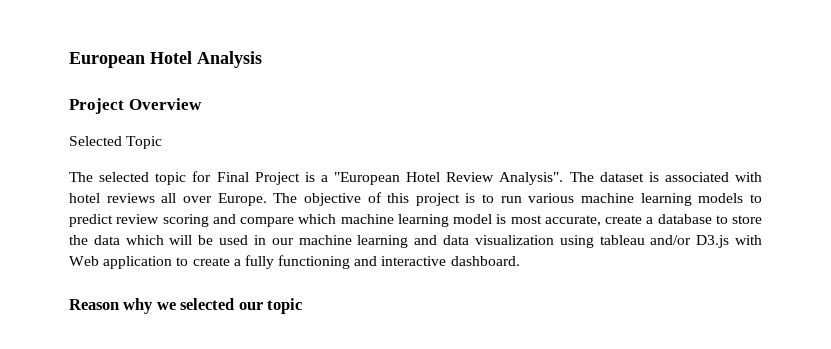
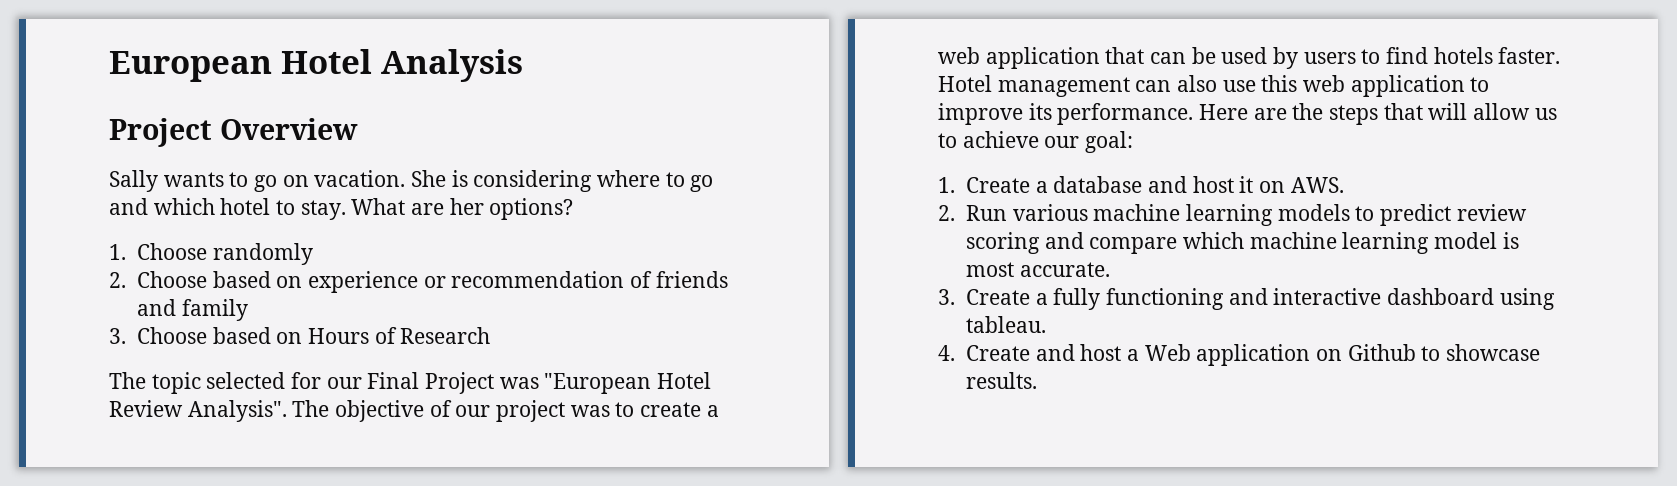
[69,136,163,149] [69,171,328,185] Selected Topic // The selected topic for Final Project is a -> [109,170,714,192] [109,198,574,220] [109,243,313,265] [109,271,728,293] [136,299,248,321] [109,327,491,344] [109,372,539,394] Sally wants to go on vacation. She is considering where to go and which hotel to stay. What are her options? // 1. Choose randomly // 2. Choose based on experience or recommendation of friends and family // 3. Choose based on Hours of Research // The topic selected for our Final Project was
[599,172,762,182] [69,192,522,206] dataset is associated with hotel reviews all over Europe. The objective of this project is to run -> [335,400,719,422] [938,47,1561,69] [938,75,1490,97] [938,103,1557,125] [938,131,1134,153] [938,176,1344,193] [938,205,1007,221] objective of our project was to create a web application that can be used by users to find hotels faster. Hotel management can also use this web application to improve its performance. Here are the steps that will allow us to achieve our goal: // 1. Create a database and host it on AWS. // 2. Run
[544,214,762,226] [69,235,763,248] [69,256,230,269] accurate, create a database to store the data which will be used in our machine learning and data visualization using tableau and/or D3.js with Web application to create -> [1019,262,1110,277] [938,289,1030,305] accurate. // 3. Create
[450,256,520,266] [69,298,303,314] dashboard. // Reason why we selected our topic -> [1386,288,1555,310] [965,316,1046,333] [938,344,1541,366] [965,372,1037,389] dashboard using tableau. // 4. Create and host a Web application on Github to showcase results.

